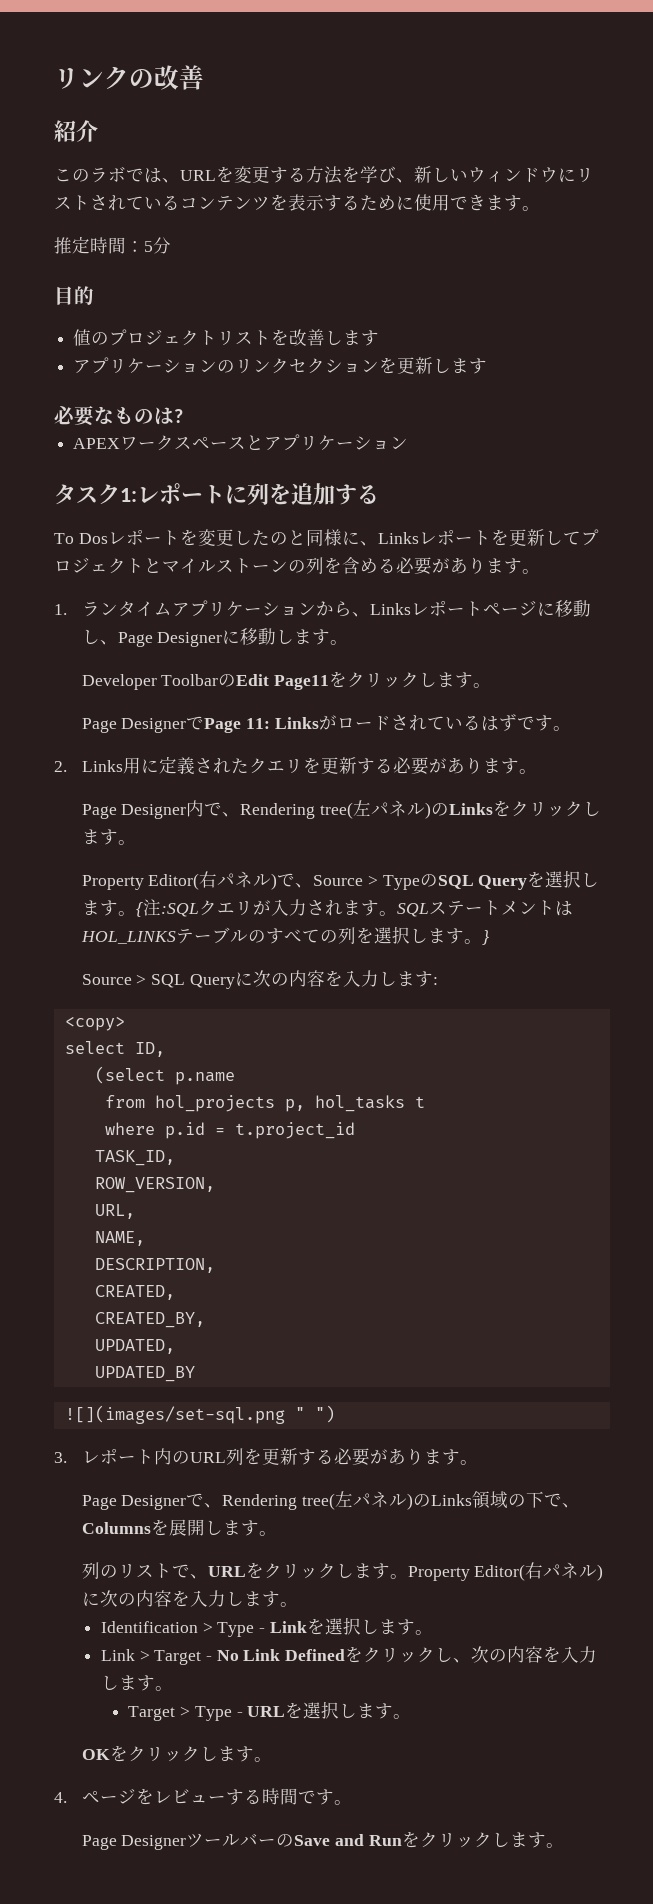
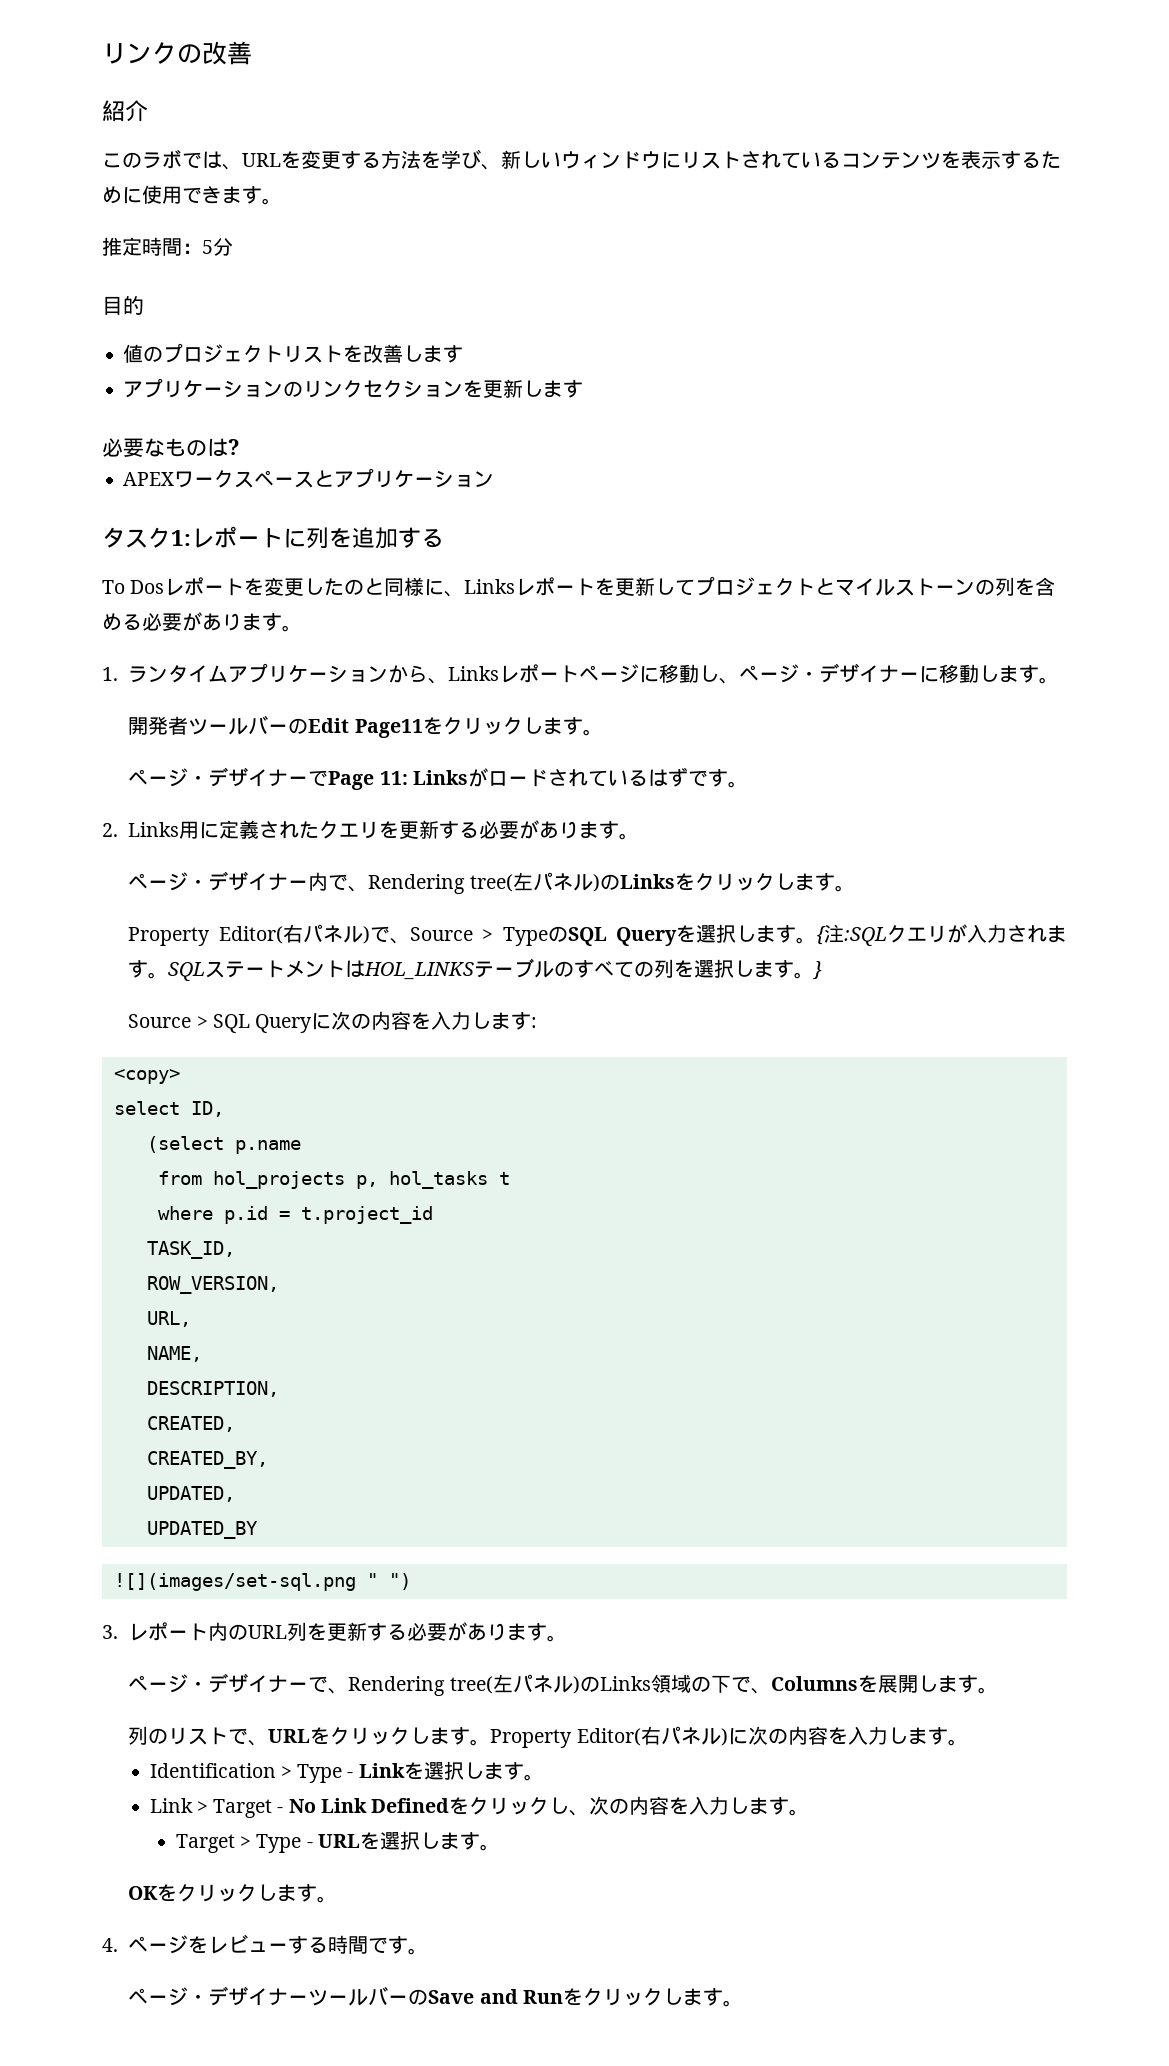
[117,632,223,647] Page Designer -> [739,663,920,683] ページ・デザイナー
[81,674,219,690] Developer Toolbar -> [128,715,289,735] 開発者ツールバー
[81,718,187,733] Page Designer -> [128,767,309,787] ページ・デザイナー
[81,804,187,819] Page Designer -> [128,871,309,891] ページ・デザイナー
[81,1495,187,1510] Page Designer -> [128,1673,309,1693] ページ・デザイナー
[81,1835,187,1850] Page Designer -> [128,1986,309,2006] ページ・デザイナー

